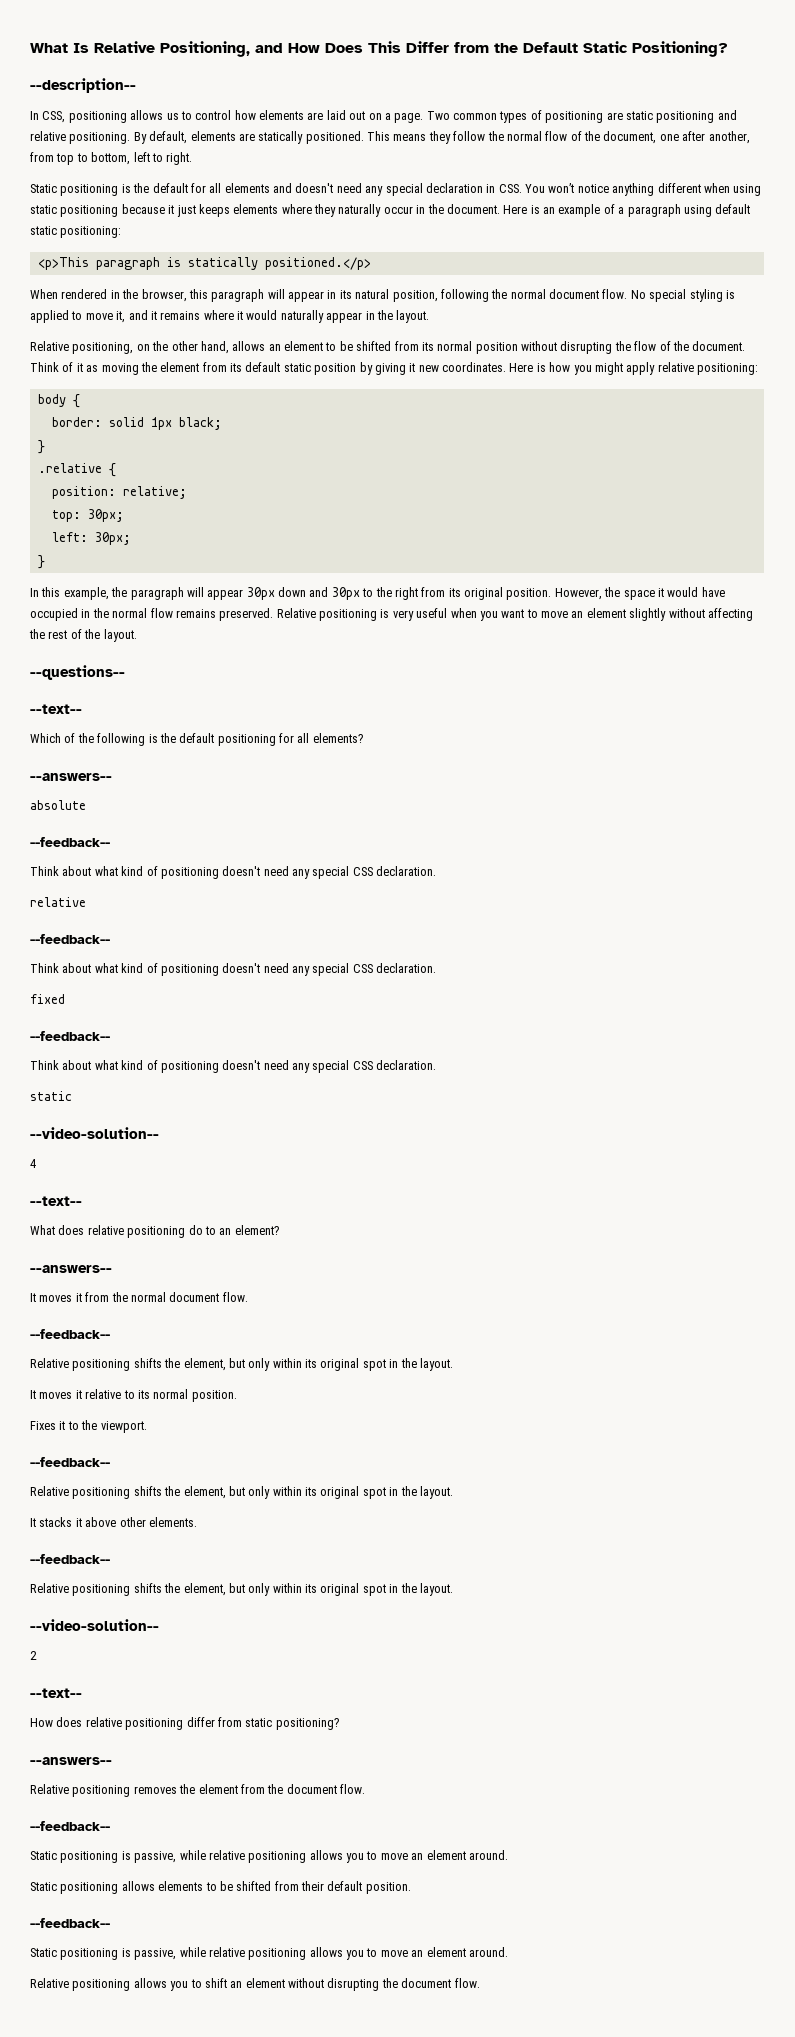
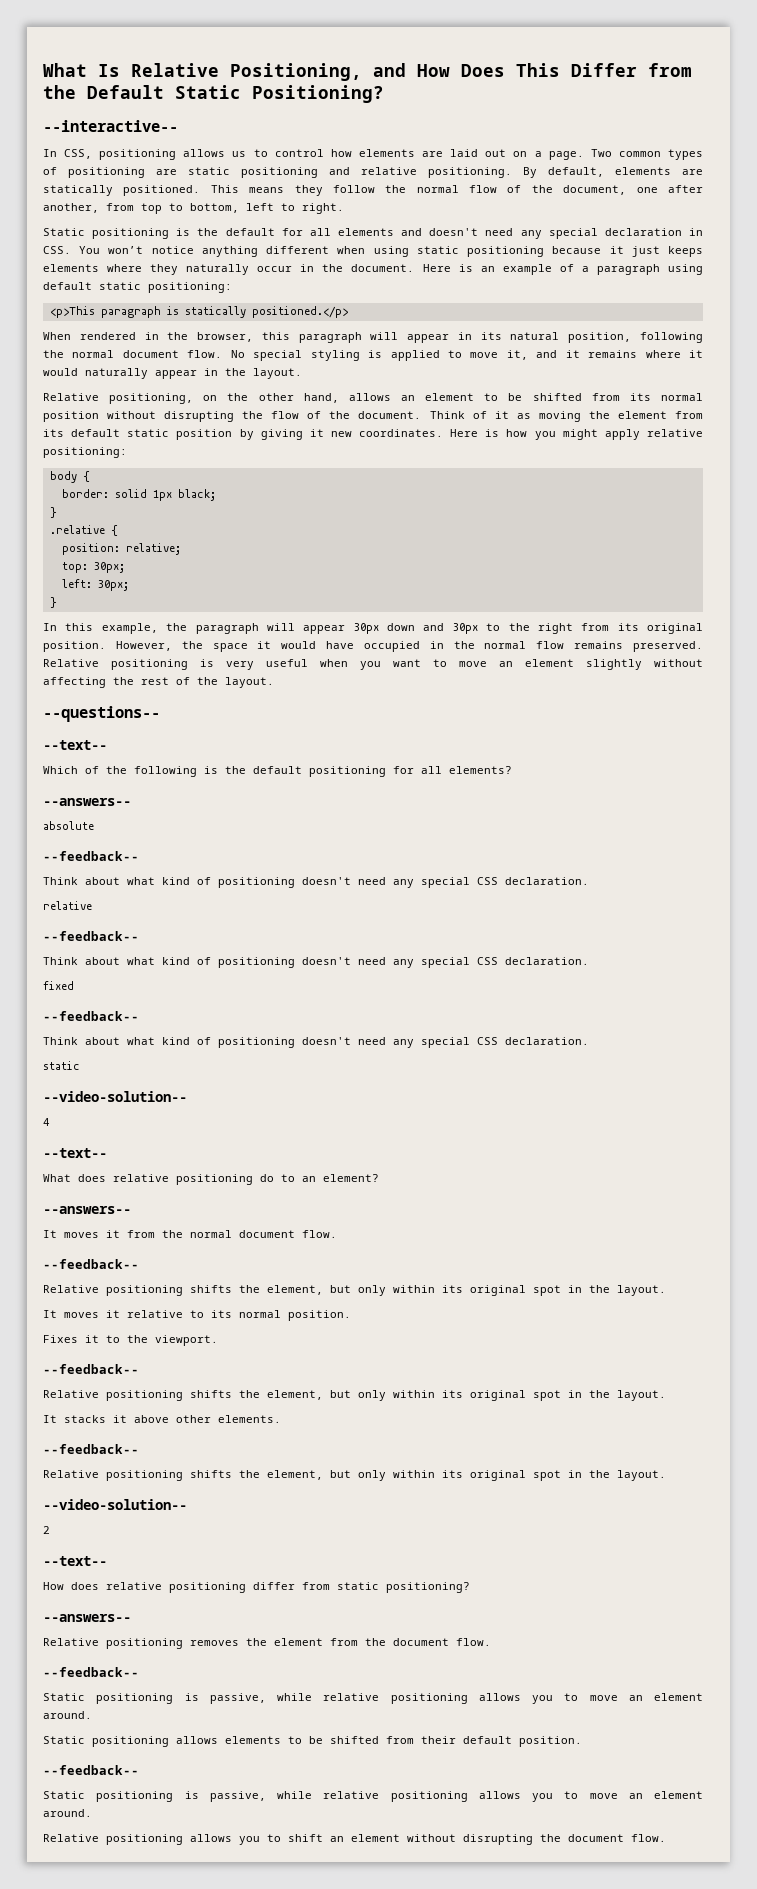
[30,78,136,93] --description-- -> [43,120,178,132] --interactive--

